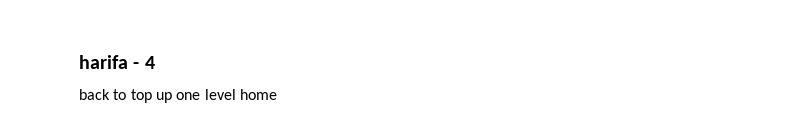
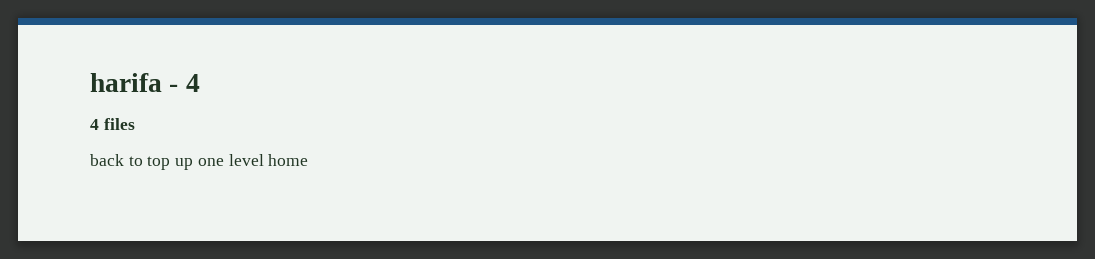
(155, 62) none -> [90,118,135,130] // 4 files

